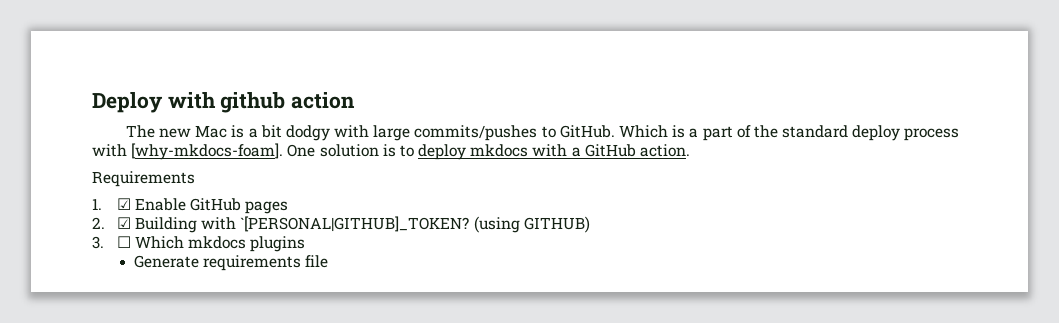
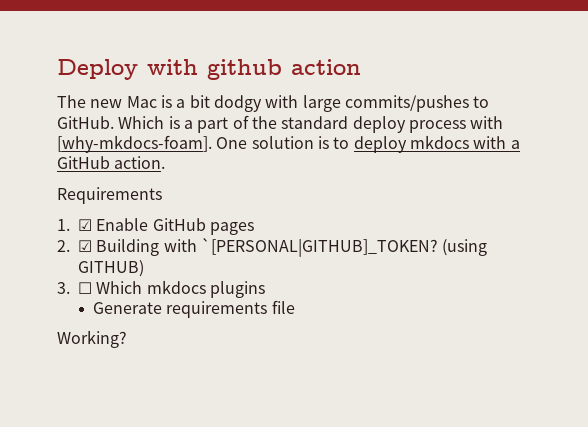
(329, 261) none -> [57,330,127,348] // Working?

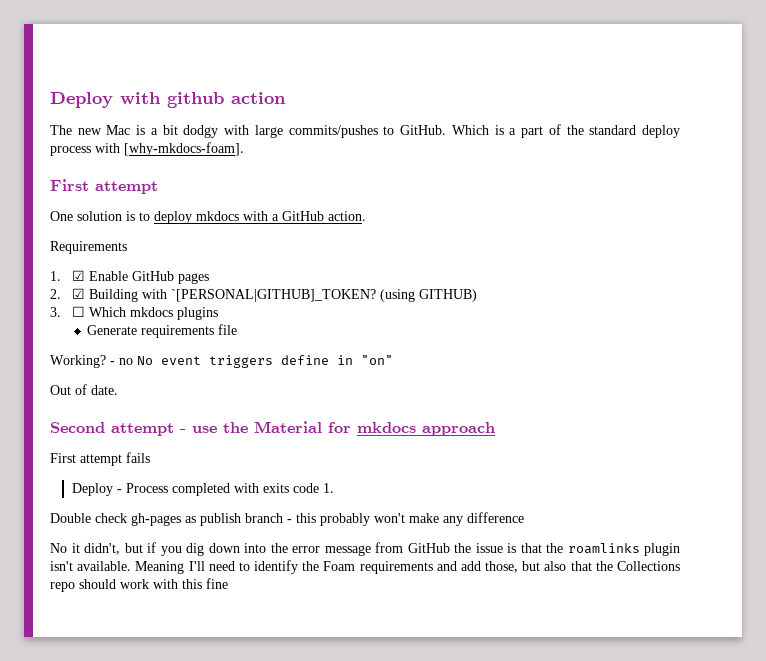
(212, 144) none -> [50,179,158,194] // First attempt //
(127, 339) none -> [110,355,393,368] [50,384,118,395] [50,421,495,436] [50,452,150,466] [71,483,334,496] [50,512,524,526] [50,542,680,556] [50,560,680,574] [50,578,228,592] - no No event triggers define in "on" // Out of date. // Second attempt - use the Material for mkdocs approach // First attempt fails // Deploy - Process completed with exits code 1. // Double check gh-pages as publish branch - this probably won't make any difference // No it didn't, but if you dig down into the error message from GitHub the issue is that the roamlinks plugin isn't available. Meaning I'll need to identify the Foam requirements and add those, but also that the Collections repo should work with this fine

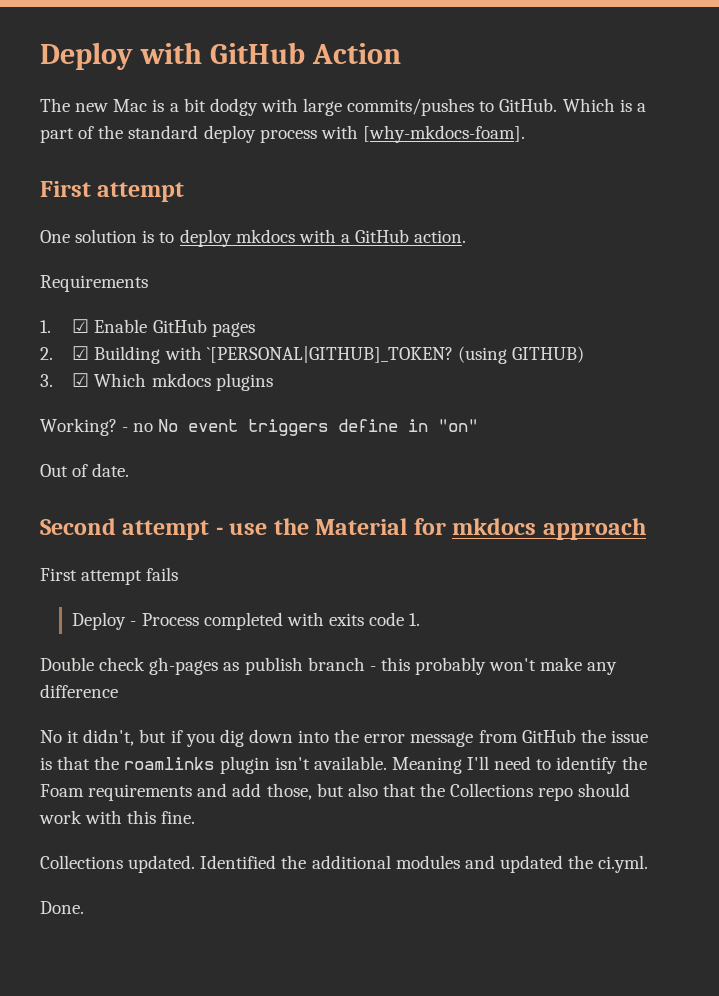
[167,92,286,108] github action -> [210,42,402,64] GitHub Action
[71,306,85,317] ☐ -> [72,373,90,387] ☑
[87,324,238,338] // Generate requirements file -> (273, 382) none
[206,578,228,589] fine -> [161,811,196,824] [40,855,649,873] [40,901,84,914] fine. // Collections updated. Identified the additional modules and updated the ci.yml. // Done.

